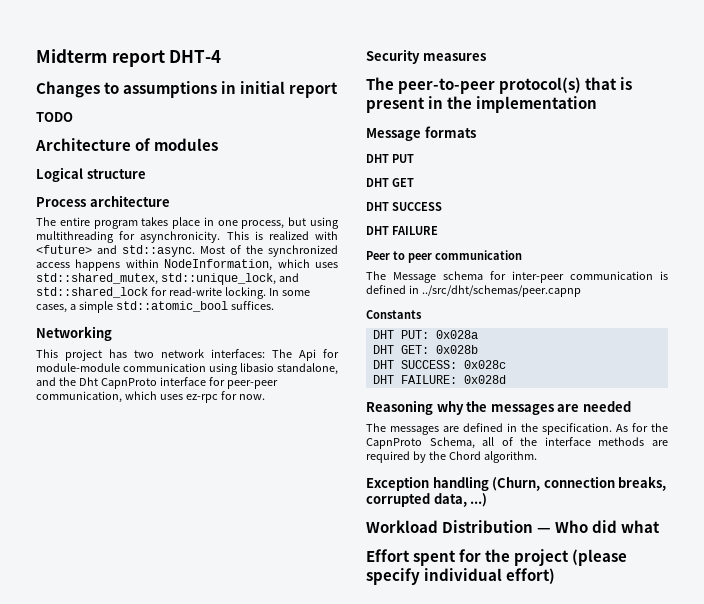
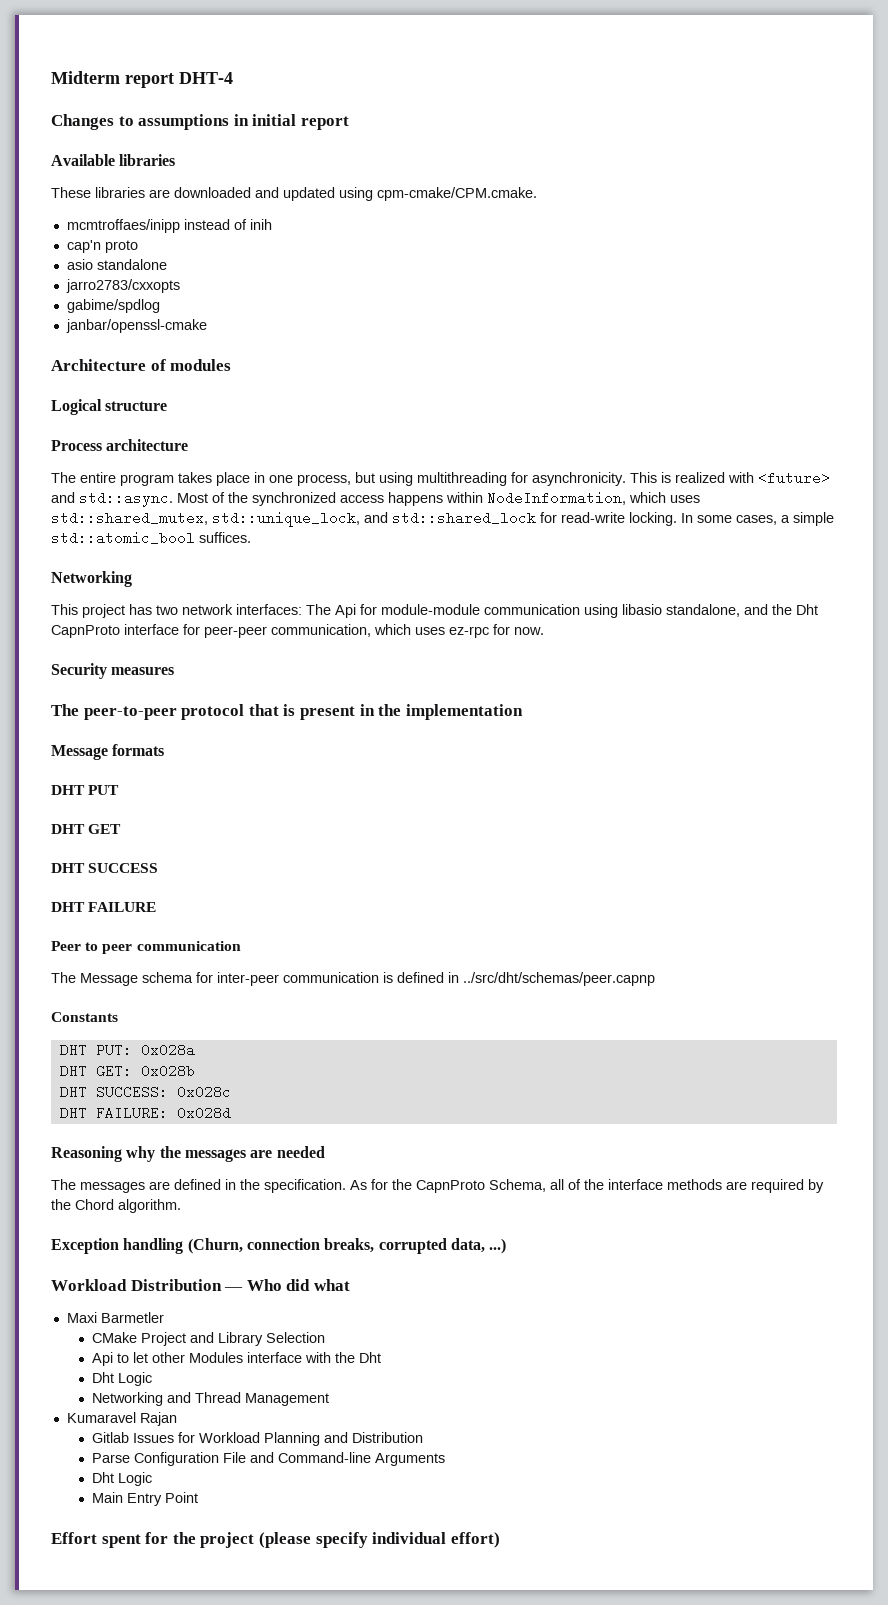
[36,112,73,122] TODO -> [51,154,176,166] [51,187,537,201] [66,219,272,233] [66,240,138,253] [66,259,167,270] [65,279,180,293] [66,299,160,313] [65,319,207,333] Available libraries // These libraries are downloaded and updated using cpm-cmake/CPM.cmake. // mcmtroffaes/inipp instead of inih // cap'n proto // asio standalone // jarro2783/cxxopts // gabime/spdlog // janbar/openssl-cmake
[499,77,582,94] protocol(s) -> [181,704,245,720] protocol
(661, 526) none -> [66,1312,164,1323] [91,1332,325,1346] [91,1352,381,1366] [91,1372,152,1386] [91,1392,329,1406] [66,1412,177,1426] [91,1432,423,1446] [91,1452,445,1466] [91,1472,152,1486] [91,1492,198,1506] // Maxi Barmetler // CMake Project and Library Selection // Api to let other Modules interface with the Dht // Dht Logic // Networking and Thread Management // Kumaravel Rajan // Gitlab Issues for Workload Planning and Distribution // Parse Configuration File and Command-line Arguments // Dht Logic // Main Entry Point

